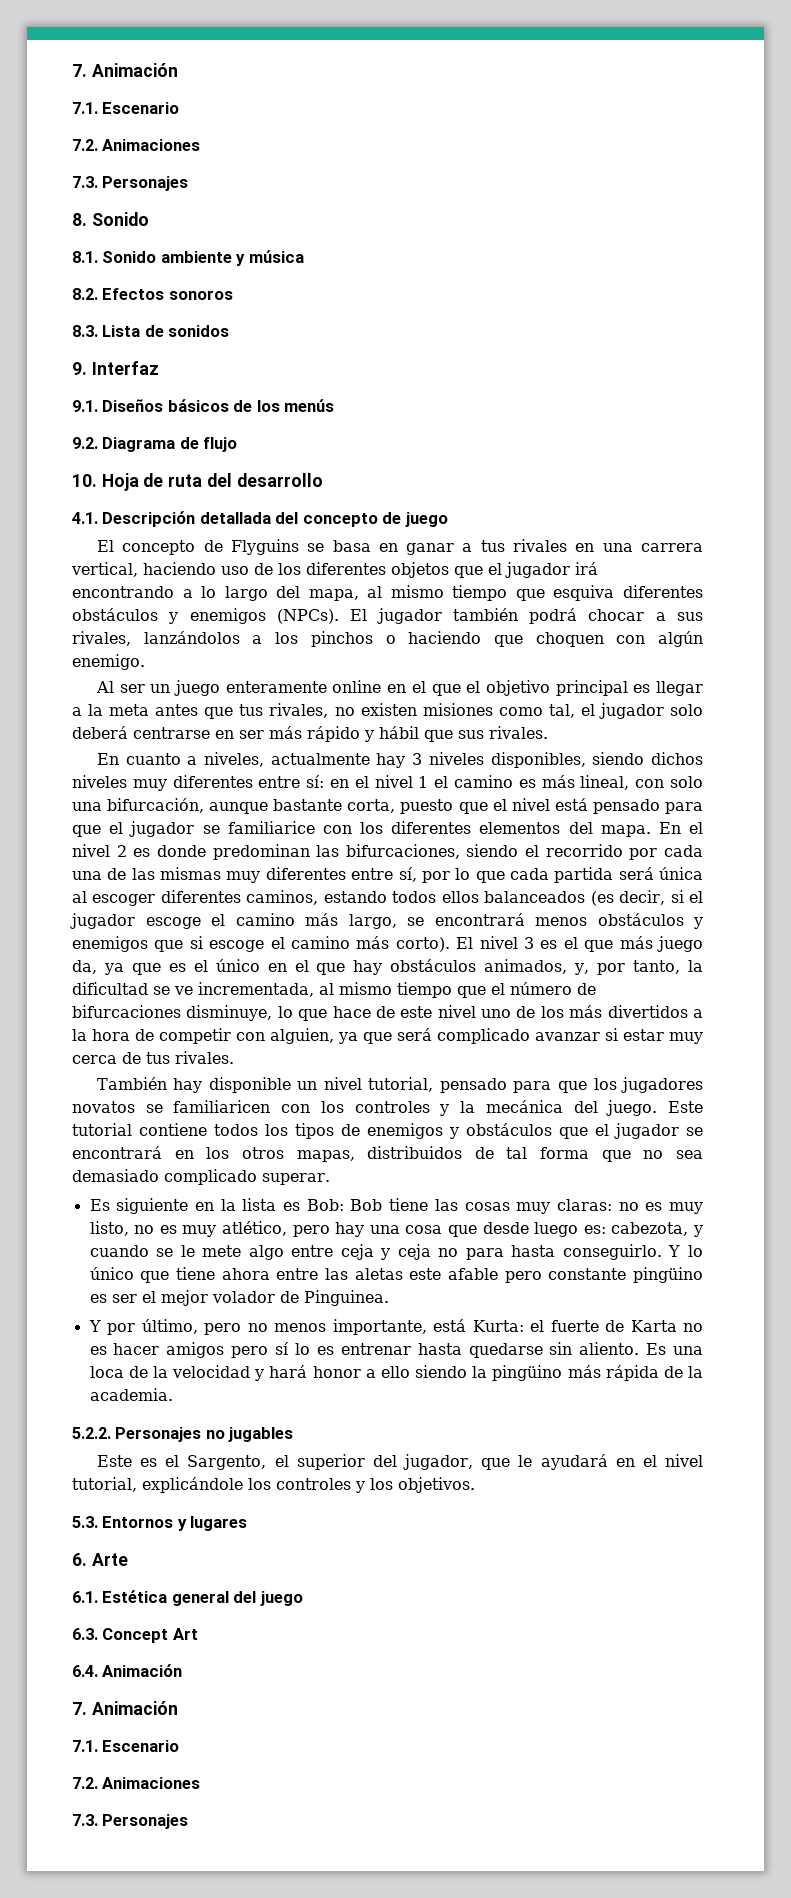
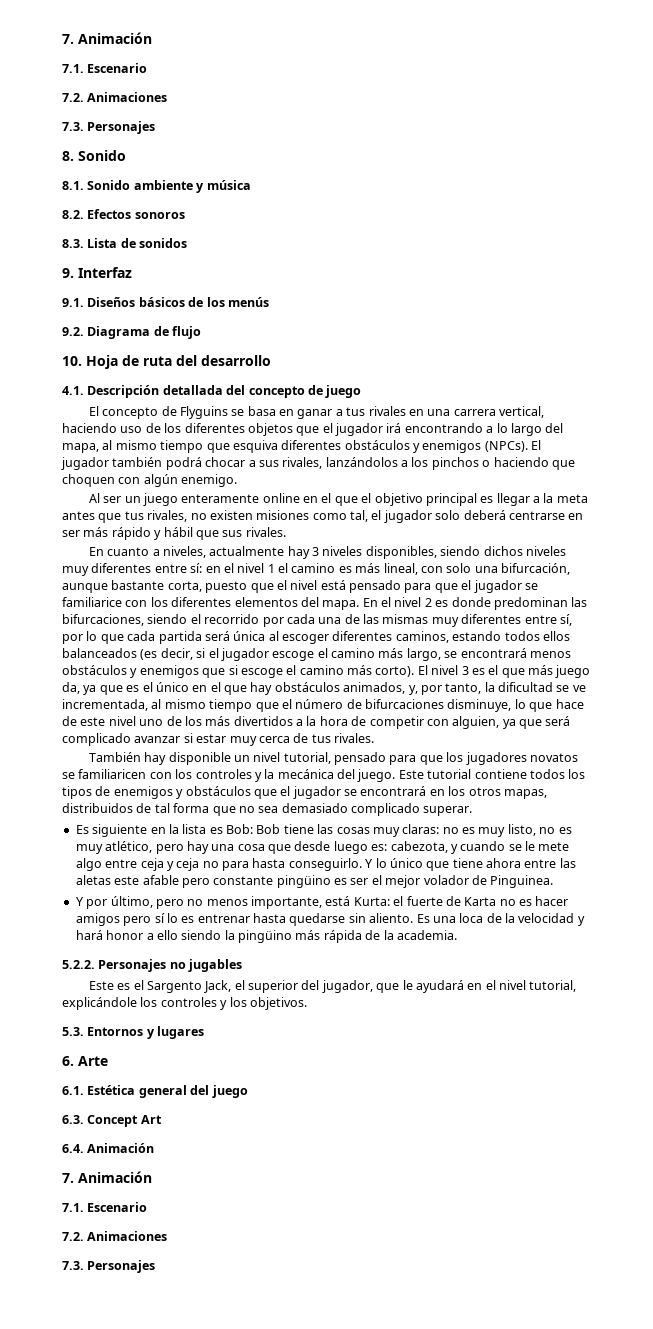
[187,1455,267,1470] Sargento, -> [146,980,232,993] Sargento Jack,

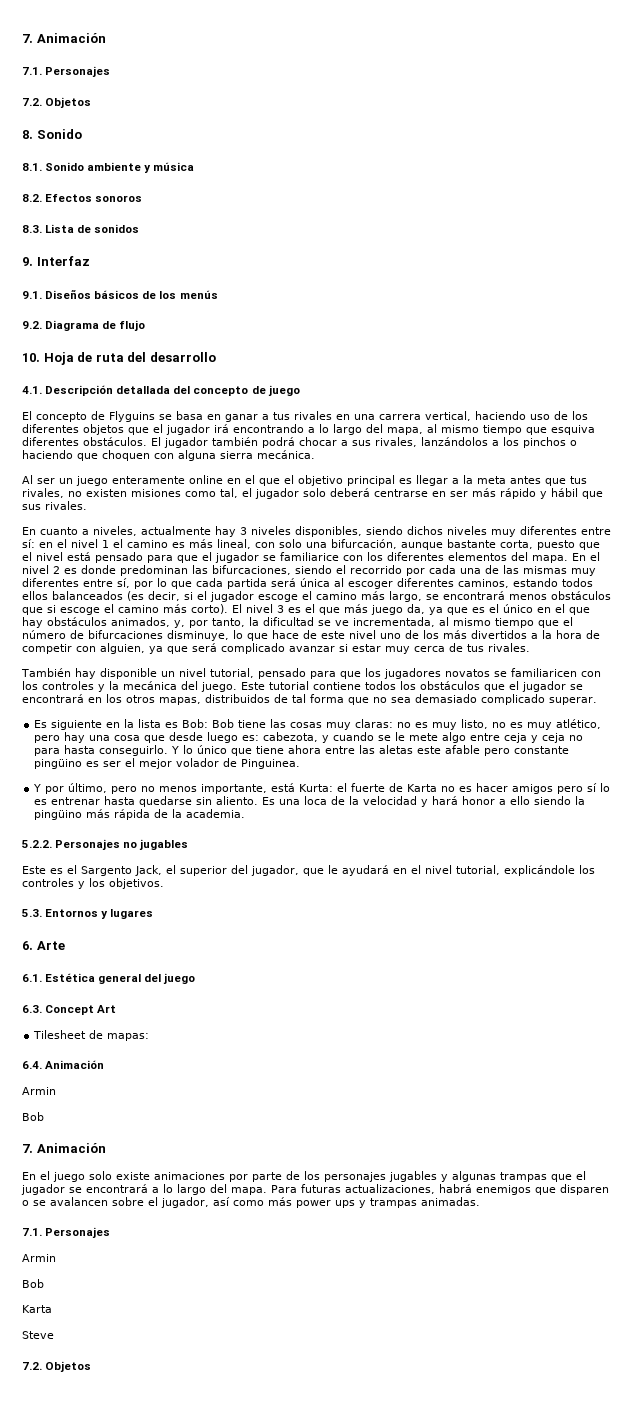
[62,32,152,44] [62,63,148,73] [62,92,168,102] [62,121,156,134] 7. Animación // 7.1. Escenario // 7.2. Animaciones // 7.3. Personajes -> [22,33,106,43] [22,66,111,77] [22,97,92,108] 7. Animación // 7.1. Personajes // 7.2. Objetos
[344,440,528,453] obstáculos y enemigos (NPCs). -> [83,437,147,446] obstáculos.
[143,474,238,487] algún enemigo. -> [178,450,315,461] alguna sierra mecánica.
[130,665,199,678] y enemigos -> (611, 595) none
[62,786,184,799] tipos de enemigos y -> (416, 685) none
(162, 1119) none -> [33,1030,150,1041] // Tilesheet de mapas:
[62,1171,152,1183] [62,1202,148,1212] [62,1231,168,1241] [62,1260,156,1273] // 7. Animación // 7.1. Escenario // 7.2. Animaciones // 7.3. Personajes -> [22,1087,56,1095] [22,1112,44,1121] [22,1143,106,1153] [22,1171,586,1182] [21,1184,609,1195] [22,1197,480,1208] [22,1227,111,1238] [22,1254,56,1262] [22,1279,44,1288] [22,1305,52,1313] [22,1331,54,1339] [22,1361,92,1372] // Armin // Bob // 7. Animación // En el juego solo existe animaciones por parte de los personajes jugables y algunas trampas que el jugador se encontrará a lo largo del mapa. Para futuras actualizaciones, habrá enemigos que disparen o se avalancen sobre el jugador, así como más power ups y trampas animadas. // 7.1. Personajes // Armin // Bob // Karta // Steve // 7.2. Objetos

